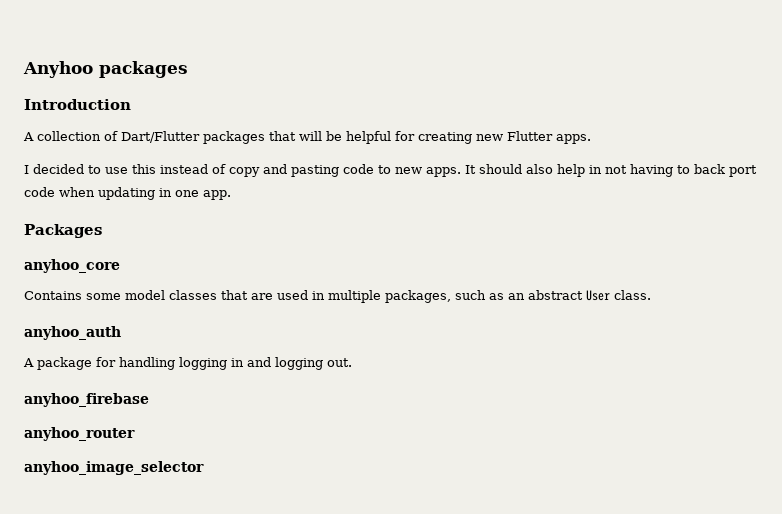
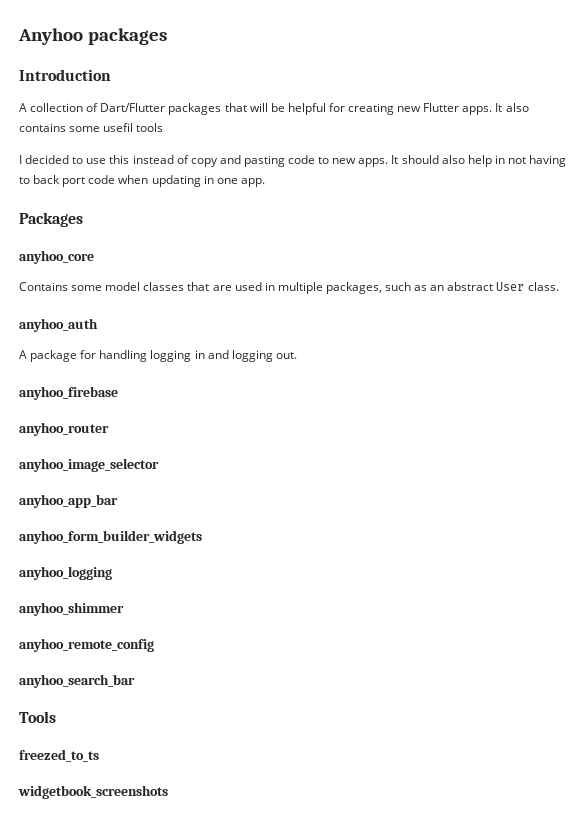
(591, 139) none -> [495,103,529,112] [19,123,164,132] It also contains some usefil tools
(204, 468) none -> [19,494,118,508] [19,530,202,544] [19,566,112,580] [19,602,124,616] [19,638,154,652] [19,674,135,688] [19,711,56,723] [19,749,99,762] [18,785,168,799] // anyhoo_app_bar // anyhoo_form_builder_widgets // anyhoo_logging // anyhoo_shimmer // anyhoo_remote_config // anyhoo_search_bar // Tools // freezed_to_ts // widgetbook_screenshots

